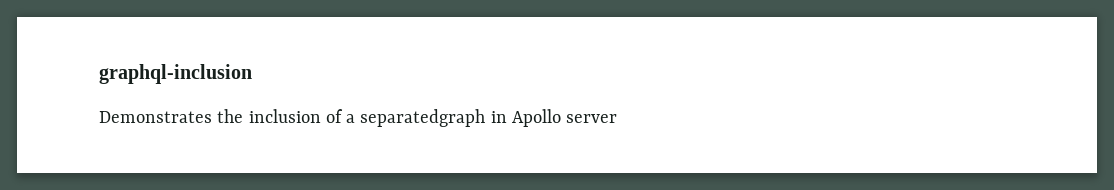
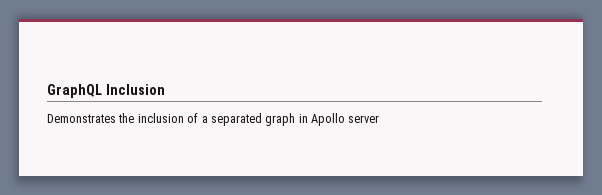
[99,64,252,84] graphql-inclusion -> [47,84,165,98] GraphQL Inclusion
[360,109,486,127] separatedgraph -> [210,113,296,126] separated graph

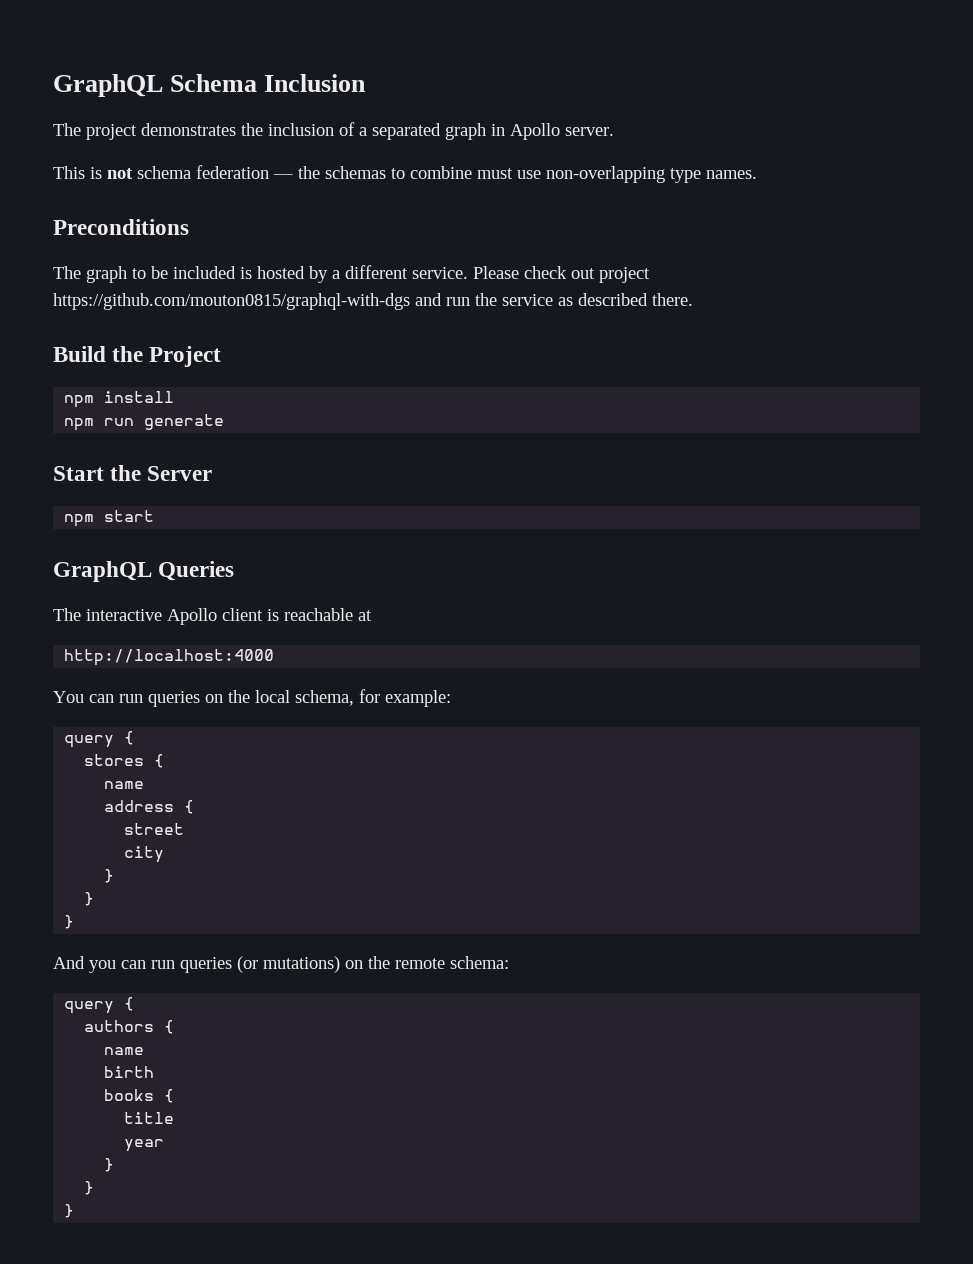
[47,84,102,98] GraphQL -> [53,74,258,97] GraphQL Schema
[47,114,116,123] Demonstrates -> [53,123,236,140] The project demonstrates
[348,115,380,123] server -> [565,127,614,136] [53,165,757,183] [53,219,189,235] [53,265,650,283] [53,293,693,310] [53,346,222,367] [64,391,175,408] [64,414,225,431] [53,465,213,481] [64,510,155,527] [53,561,235,582] [53,608,372,625] [64,649,275,666] [53,689,451,707] [64,731,135,748] [84,754,165,768] [104,781,145,789] [104,800,195,814] [124,823,185,835] [124,846,165,863] [104,869,115,883] [84,892,95,906] [64,915,75,929] [53,956,509,973] [64,997,135,1014] [84,1020,175,1034] [104,1047,145,1055] [104,1066,155,1078] [104,1089,175,1103] [124,1112,175,1124] [124,1139,165,1152] [104,1158,115,1172] [84,1181,95,1195] [64,1204,75,1218] server. // This is not schema federation — the schemas to combine must use non-overlapping type names. // Preconditions // The graph to be included is hosted by a different service. Please check out project https://github.com/mouton0815/graphql-with-dgs and run the service as described there. // Build the Project // npm install // npm run generate // Start the Server // npm start // GraphQL Queries // The interactive Apollo client is reachable at // http://localhost:4000 // You can run queries on the local schema, for example: // query { // stores { // name // address { // street // city // } // } // } // And you can run queries (or mutations) on the remote schema: // query { // authors { // name // birth // books { // title // year // } // } // }

